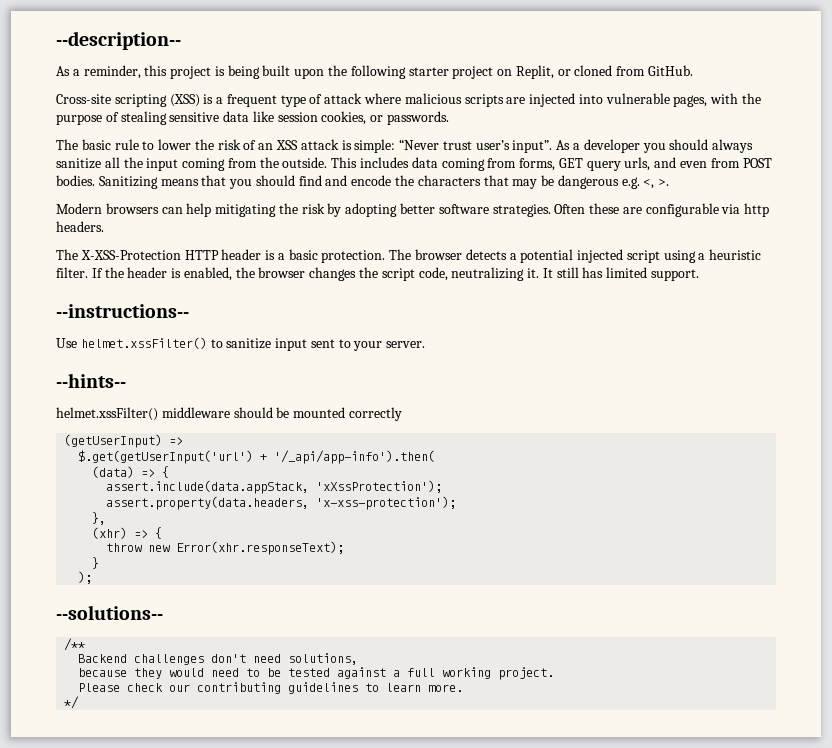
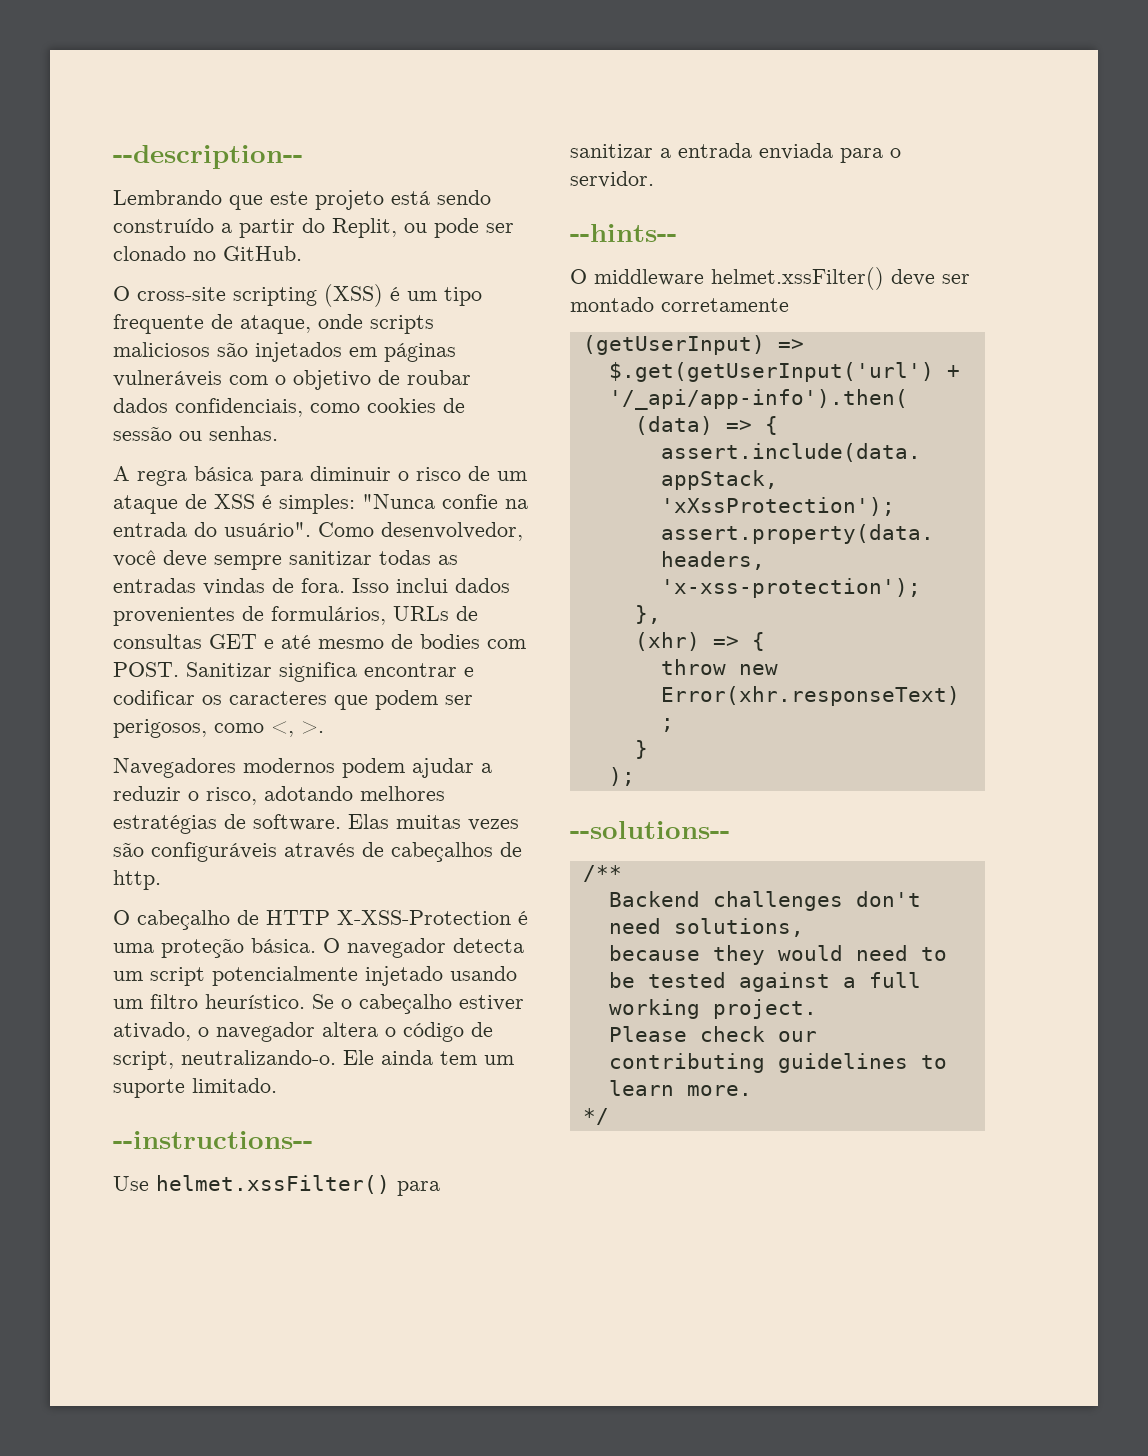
[56,65,694,79] [56,93,762,107] [56,111,450,125] [56,139,754,153] [56,157,772,171] [56,175,670,189] [56,203,770,217] [56,221,104,232] [56,249,762,263] [56,267,700,281] [56,304,189,318] [56,337,426,351] [56,373,126,388] [56,407,402,421] As a reminder, this project is being built upon the following starter project on Replit, or cloned from GitHub. // Cross-site scripting (XSS) is a frequent type of attack where malicious scripts are injected into vulnerable pages, with the purpose of stealing sensitive data like session cookies, or passwords. // The basic rule to lower the risk of an XSS attack is simple: “Never trust user’s input”. As a developer you should always sanitize all the input coming from the outside. This includes data coming from forms, GET query urls, and even from POST bodies. Sanitizing means that you should find and encode the characters that may be dangerous e.g. <, >. // Modern browsers can help mitigating the risk by adopting better software strategies. Often these are configurable via http headers. // The X-XSS-Protection HTTP header is a basic protection. The browser detects a potential injected script using a heuristic filter. If the header is enabled, the browser changes the script code, neutralizing it. It still has limited support. // --instructions-- // Use helmet.xssFilter() to sanitize input sent to your server. // --hints-- // helmet.xssFilter() middleware should be mounted correctly -> [113,190,491,210] [113,218,514,238] [113,246,302,261] [113,284,482,307] [113,314,434,334] [113,342,456,362] [113,370,471,390] [113,398,465,417] [113,426,278,441] [113,466,527,486] [113,494,528,514] [113,522,523,541] [113,550,458,570] [113,578,510,595] [113,606,478,626] [113,634,526,649] [113,662,474,682] [113,690,473,710] [113,719,324,738] [113,758,492,778] [113,786,445,805] [113,814,519,834] [113,842,522,862] [113,870,161,890] [113,910,528,930] [113,938,524,958] [113,966,517,986] [113,994,524,1014] [113,1022,493,1042] [113,1050,514,1070] [113,1078,277,1098] [113,1131,313,1149] [113,1175,440,1196] [570,143,901,163] [570,171,654,188] [570,224,677,242] [570,267,970,290] [570,297,789,312] Lembrando que este projeto está sendo construído a partir do Replit, ou pode ser clonado no GitHub. // O cross-site scripting (XSS) é um tipo frequente de ataque, onde scripts maliciosos são injetados em páginas vulneráveis com o objetivo de roubar dados confidenciais, como cookies de sessão ou senhas. // A regra básica para diminuir o risco de um ataque de XSS é simples: "Nunca confie na entrada do usuário". Como desenvolvedor, você deve sempre sanitizar todas as entradas vindas de fora. Isso inclui dados provenientes de formulários, URLs de consultas GET e até mesmo de bodies com POST. Sanitizar significa encontrar e codificar os caracteres que podem ser perigosos, como <, >. // Navegadores modernos podem ajudar a reduzir o risco, adotando melhores estratégias de software. Elas muitas vezes são configuráveis através de cabeçalhos de http. // O cabeçalho de HTTP X-XSS-Protection é uma proteção básica. O navegador detecta um script potencialmente injetado usando um filtro heurístico. Se o cabeçalho estiver ativado, o navegador altera o código de script, neutralizando-o. Ele ainda tem um suporte limitado. // --instructions-- // Use helmet.xssFilter() para sanitizar a entrada enviada para o servidor. // --hints-- // O middleware helmet.xssFilter() deve ser montado corretamente

